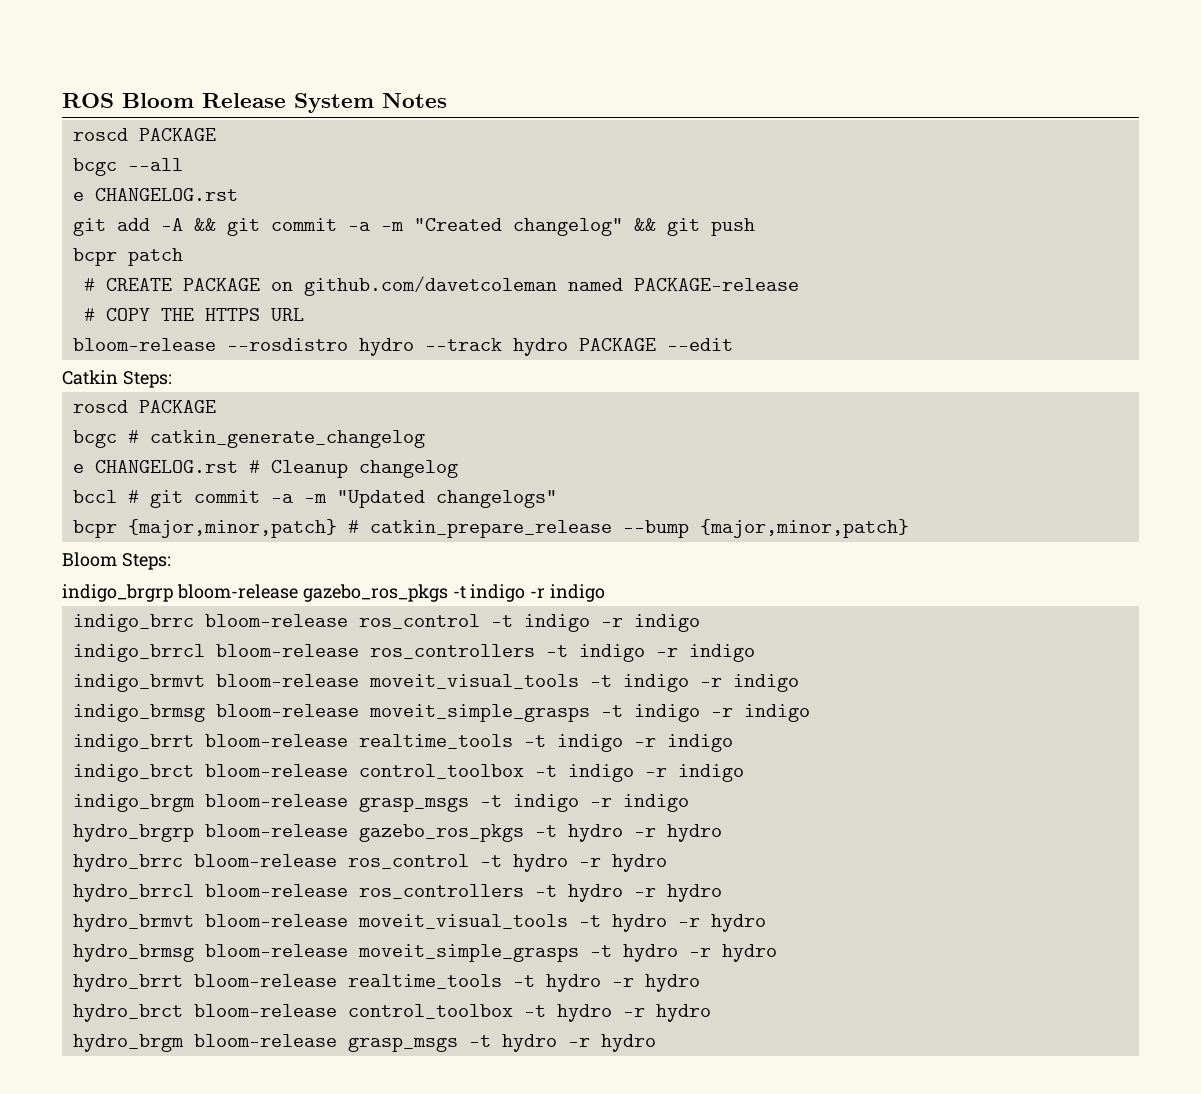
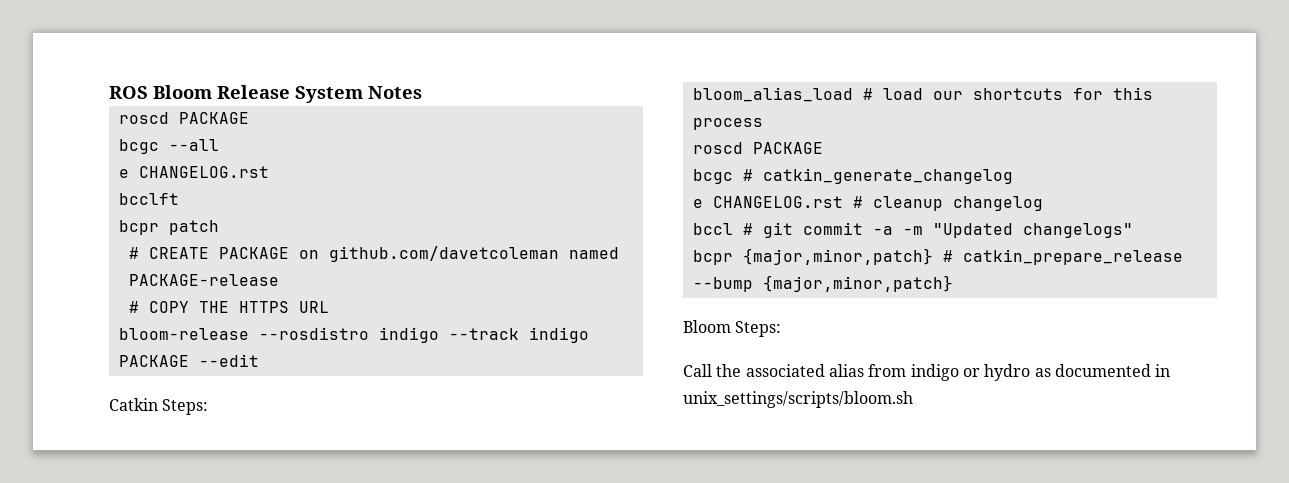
[72,218,755,236] git add -A && git commit -a -m "Created changelog" && git push -> [118,193,179,205] bcclft
[358,338,568,356] hydro --track hydro -> [378,327,589,343] indigo --track indigo
(172, 379) none -> [692,87,1153,102] [692,118,763,130] // bloom_alias_load # load our shortcuts for this process
[270,460,348,478] Cleanup -> [872,196,943,211] cleanup
[62,584,606,602] [72,614,700,632] [72,644,755,662] [72,674,799,692] [72,704,810,722] [72,734,733,752] [72,764,744,782] [72,794,689,812] [72,824,722,842] [72,854,667,872] [72,884,722,902] [72,914,766,932] [72,944,777,962] [72,974,700,992] [72,1004,711,1022] [72,1034,656,1052] indigo_brgrp bloom-release gazebo_ros_pkgs -t indigo -r indigo // indigo_brrc bloom-release ros_control -t indigo -r indigo // indigo_brrcl bloom-release ros_controllers -t indigo -r indigo // indigo_brmvt bloom-release moveit_visual_tools -t indigo -r indigo // indigo_brmsg bloom-release moveit_simple_grasps -t indigo -r indigo // indigo_brrt bloom-release realtime_tools -t indigo -r indigo // indigo_brct bloom-release control_toolbox -t indigo -r indigo // indigo_brgm bloom-release grasp_msgs -t indigo -r indigo // hydro_brgrp bloom-release gazebo_ros_pkgs -t hydro -r hydro // hydro_brrc bloom-release ros_control -t hydro -r hydro // hydro_brrcl bloom-release ros_controllers -t hydro -r hydro // hydro_brmvt bloom-release moveit_visual_tools -t hydro -r hydro // hydro_brmsg bloom-release moveit_simple_grasps -t hydro -r hydro // hydro_brrt bloom-release realtime_tools -t hydro -r hydro // hydro_brct bloom-release control_toolbox -t hydro -r hydro // hydro_brgm bloom-release grasp_msgs -t hydro -r hydro -> [683,364,1171,381] [683,391,913,408] Call the associated alias from indigo or hydro as documented in unix_settings/scripts/bloom.sh

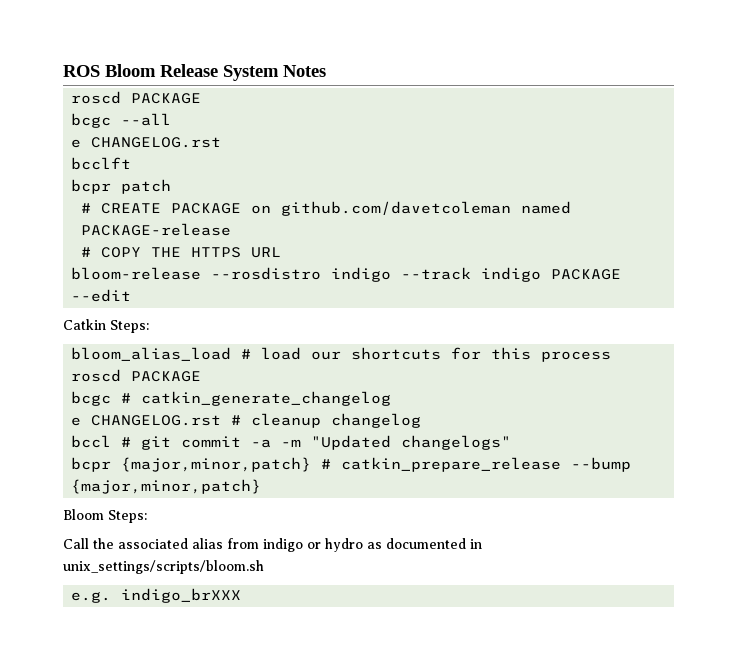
(913, 399) none -> [71,588,242,603] // e.g. indigo_brXXX

